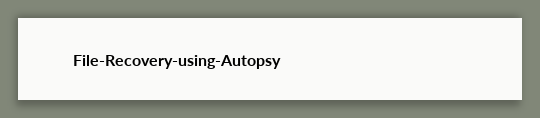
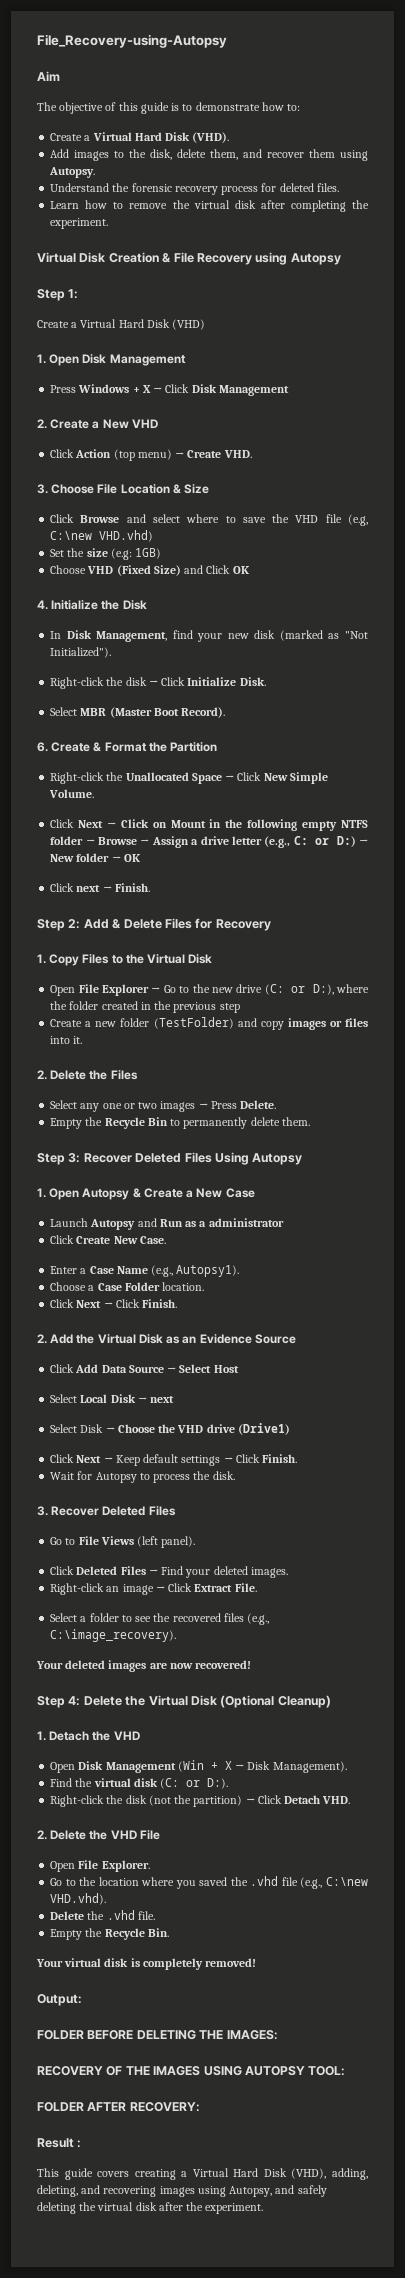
[73,55,281,69] File-Recovery-using-Autopsy -> [37,34,227,48] [37,71,60,81] [37,102,301,114] [50,132,230,143] [50,149,368,161] [49,167,96,178] [50,183,339,195] [50,200,369,212] [50,218,109,229] [37,252,341,265] [37,289,79,301] [37,319,206,330] [37,354,186,366] [50,384,289,396] [37,419,158,429] [50,449,252,461] [37,484,210,494] [50,514,368,526] [50,530,154,542] [50,548,162,560] [50,565,250,576] [37,600,147,610] [50,630,368,642] [50,647,112,658] [50,677,266,689] [50,707,226,718] [37,742,218,752] [50,772,328,784] [49,789,95,798] [50,819,368,831] [50,836,368,848] [50,853,141,862] [50,883,150,892] [37,918,271,931] [37,954,213,966] [50,984,369,996] [50,1001,240,1013] [50,1017,368,1030] [50,1036,83,1044] [37,1070,138,1080] [50,1100,277,1112] [50,1117,310,1129] [37,1152,303,1165] [37,1188,255,1200] [50,1218,284,1230] [50,1235,166,1244] [50,1265,240,1277] [50,1282,205,1291] [50,1299,178,1308] [37,1334,296,1344] [50,1364,239,1373] [50,1394,175,1403] [50,1423,290,1435] [50,1454,298,1466] [50,1471,235,1483] [37,1506,176,1516] [50,1536,196,1548] [50,1566,288,1578] [50,1583,257,1595] [50,1613,270,1625] [50,1629,177,1642] [36,1660,252,1672] [37,1695,331,1708] [37,1731,140,1741] [50,1760,347,1773] [50,1778,229,1789] [50,1795,351,1807] [37,1830,160,1840] [50,1860,150,1872] [50,1876,368,1889] [50,1893,107,1905] [50,1910,155,1920] [50,1928,169,1940] [36,1958,257,1970] [37,1994,82,2006] [37,2030,278,2040] [37,2066,346,2076] [37,2102,200,2112] [37,2138,82,2148] [37,2168,368,2180] [37,2185,327,2197] [37,2202,264,2214] File_Recovery-using-Autopsy // Aim // The objective of this guide is to demonstrate how to: // Create a Virtual Hard Disk (VHD). // Add images to the disk, delete them, and recover them using Autopsy. // Understand the forensic recovery process for deleted files. // Learn how to remove the virtual disk after completing the experiment. // Virtual Disk Creation & File Recovery using Autopsy // Step 1: // Create a Virtual Hard Disk (VHD) // 1. Open Disk Management // Press Windows + X → Click Disk Management // 2. Create a New VHD // Click Action (top menu) → Create VHD. // 3. Choose File Location & Size // Click Browse and select where to save the VHD file (e.g, C:\new VHD.vhd) // Set the size (e.g: 1GB) // Choose VHD (Fixed Size) and Click OK // 4. Initialize the Disk // In Disk Management, find your new disk (marked as "Not Initialized"). // Right-click the disk → Click Initialize Disk. // Select MBR (Master Boot Record). // 6. Create & Format the Partition // Right-click the Unallocated Space → Click New Simple Volume. // Click Next → Click on Mount in the following empty NTFS folder → Browse → Assign a drive letter (e.g., C: or D:) → New folder → OK // Click next → Finish. // Step 2: Add & Delete Files for Recovery // 1. Copy Files to the Virtual Disk // Open File Explorer → Go to the new drive (C: or D:), where the folder created in the previous step // Create a new folder (TestFolder) and copy images or files into it. // 2. Delete the Files // Select any one or two images → Press Delete. // Empty the Recycle Bin to permanently delete them. // Step 3: Recover Deleted Files Using Autopsy // 1. Open Autopsy & Create a New Case // Launch Autopsy and Run as a administrator // Click Create New Case. // Enter a Case Name (e.g., Autopsy1). // Choose a Case Folder location. // Click Next → Click Finish. // 2. Add the Virtual Disk as an Evidence Source // Click Add Data Source → Select Host // Select Local Disk → next // Select Disk → Choose the VHD drive (Drive1) // Click Next → Keep default settings → Click Finish. // Wait for Autopsy to process the disk. // 3. Recover Deleted Files // Go to File Views (left panel). // Click Deleted Files → Find your deleted images. // Right-click an image → Click Extract File. // Select a folder to see the recovered files (e.g., C:\image_recovery). // Your deleted images are now recovered! // Step 4: Delete the Virtual Disk (Optional Cleanup) // 1. Detach the VHD // Open Disk Management (Win + X → Disk Management). // Find the virtual disk (C: or D:). // Right-click the disk (not the partition) → Click Detach VHD. // 2. Delete the VHD File // Open File Explorer. // Go to the location where you saved the .vhd file (e.g., C:\new VHD.vhd). // Delete the .vhd file. // Empty the Recycle Bin. // Your virtual disk is completely removed! // Output: // FOLDER BEFORE DELETING THE IMAGES: // RECOVERY OF THE IMAGES USING AUTOPSY TOOL: // FOLDER AFTER RECOVERY: // Result : // This guide covers creating a Virtual Hard Disk (VHD), adding, deleting, and recovering images using Autopsy, and safely deleting the virtual disk after the experiment.

